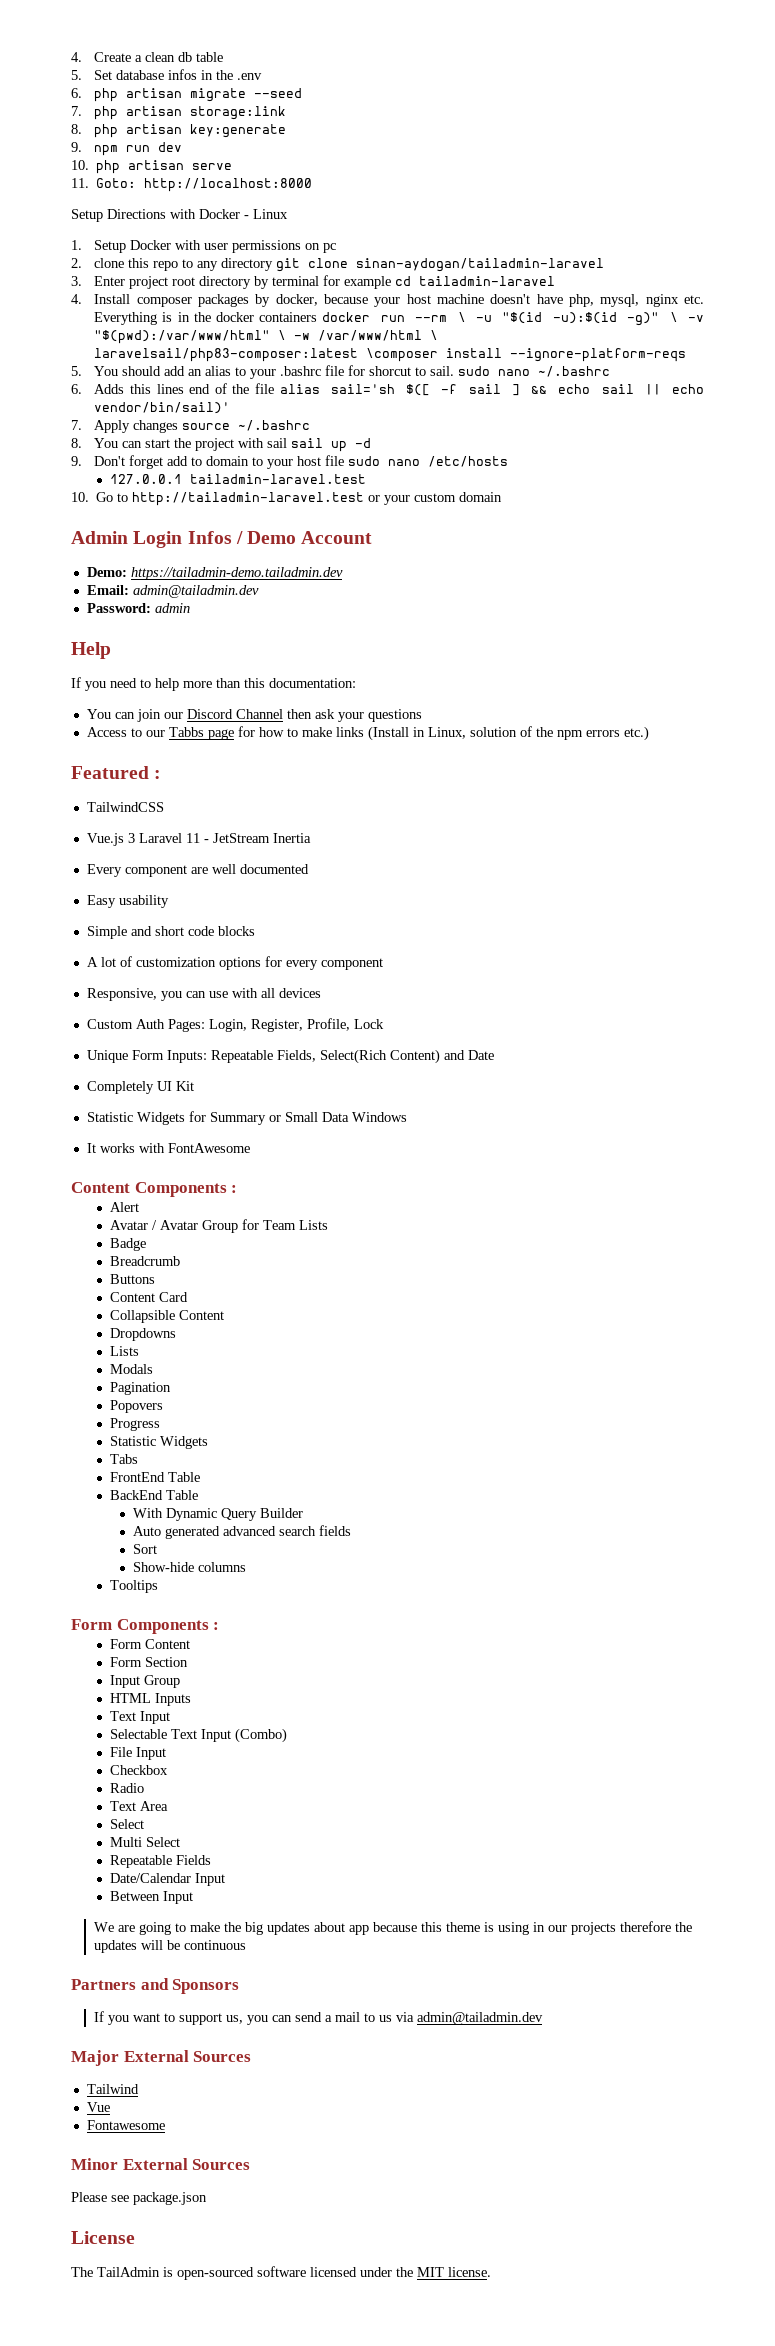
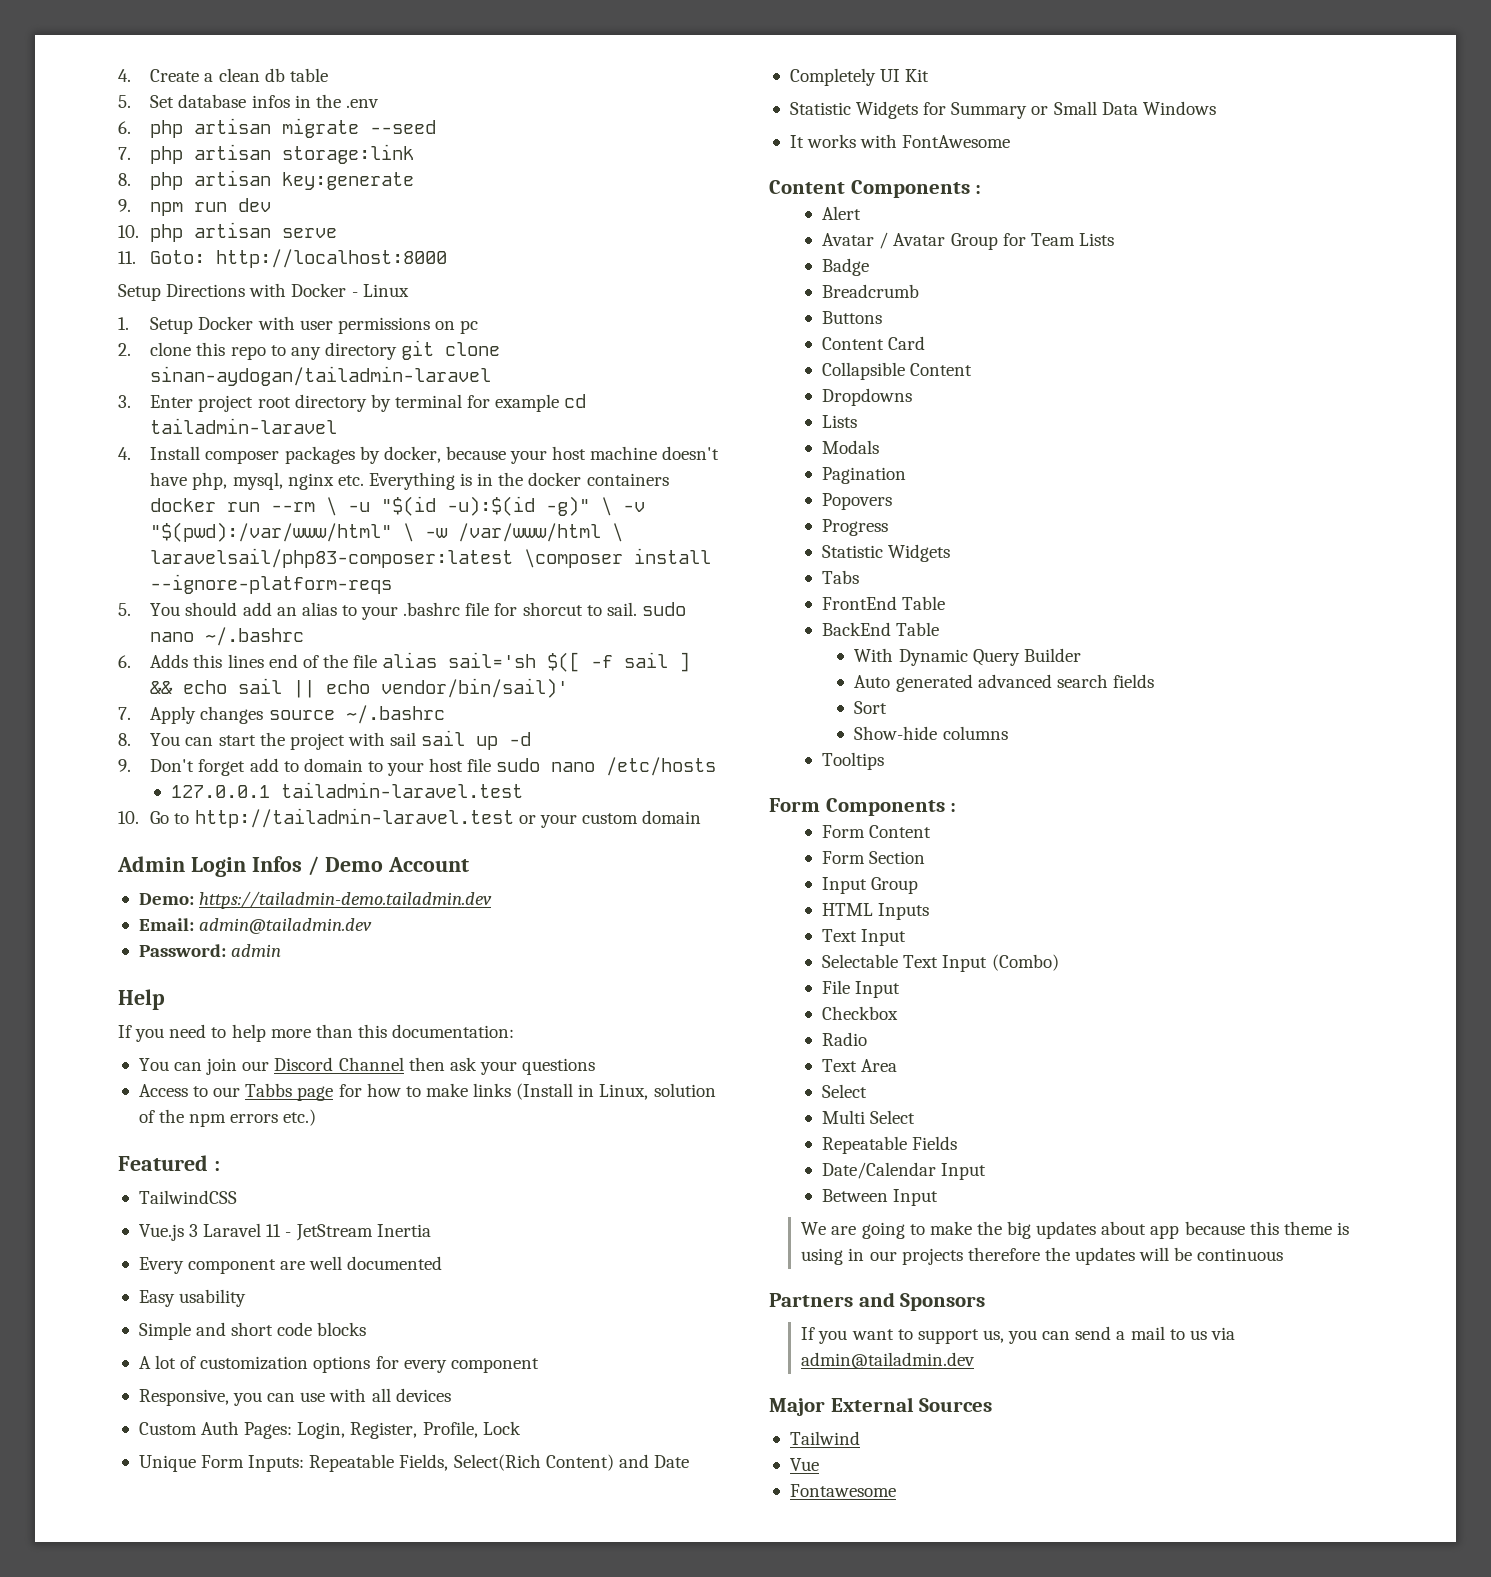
[71,2158,251,2170] [71,2192,207,2205] [71,2231,135,2244] [71,2266,491,2280] // Minor External Sources // Please see package.json // License // The TailAdmin is open-sourced software licensed under the MIT license. -> (896, 1490) none

